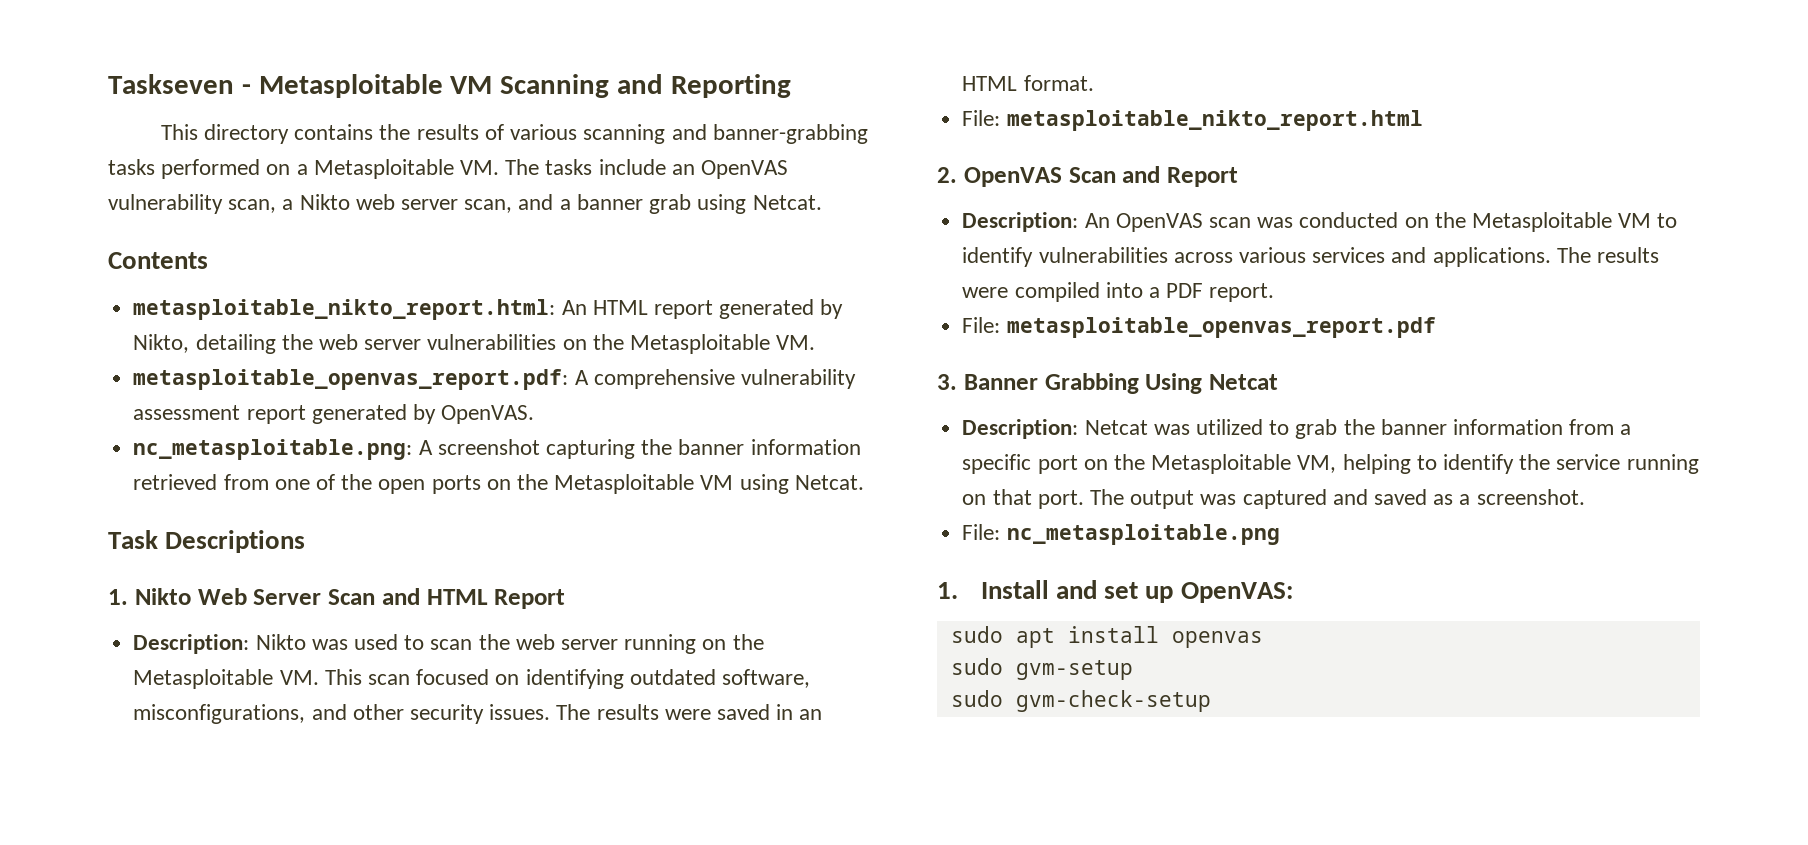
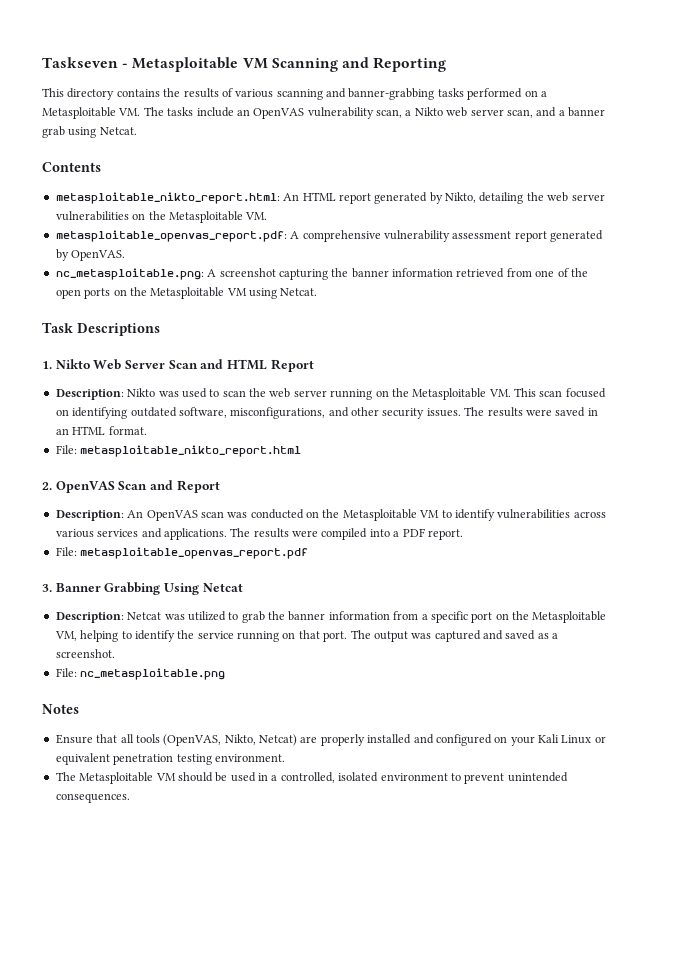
[937,580,1293,603] [950,626,1263,648] [950,658,1133,680] [950,690,1211,712] 1. Install and set up OpenVAS: // sudo apt install openvas // sudo gvm-setup // sudo gvm-check-setup -> [42,704,79,714] [55,734,606,746] [55,753,285,765] [55,772,568,784] [55,793,130,803] Notes // Ensure that all tools (OpenVAS, Nikto, Netcat) are properly installed and configured on your Kali Linux or equivalent penetration testing environment. // The Metasploitable VM should be used in a controlled, isolated environment to prevent unintended consequences.

